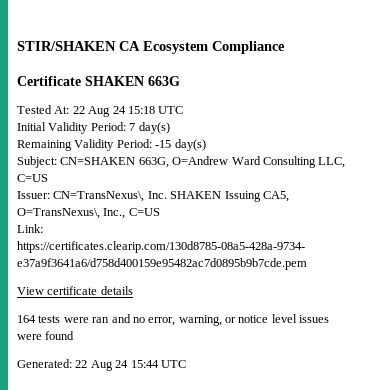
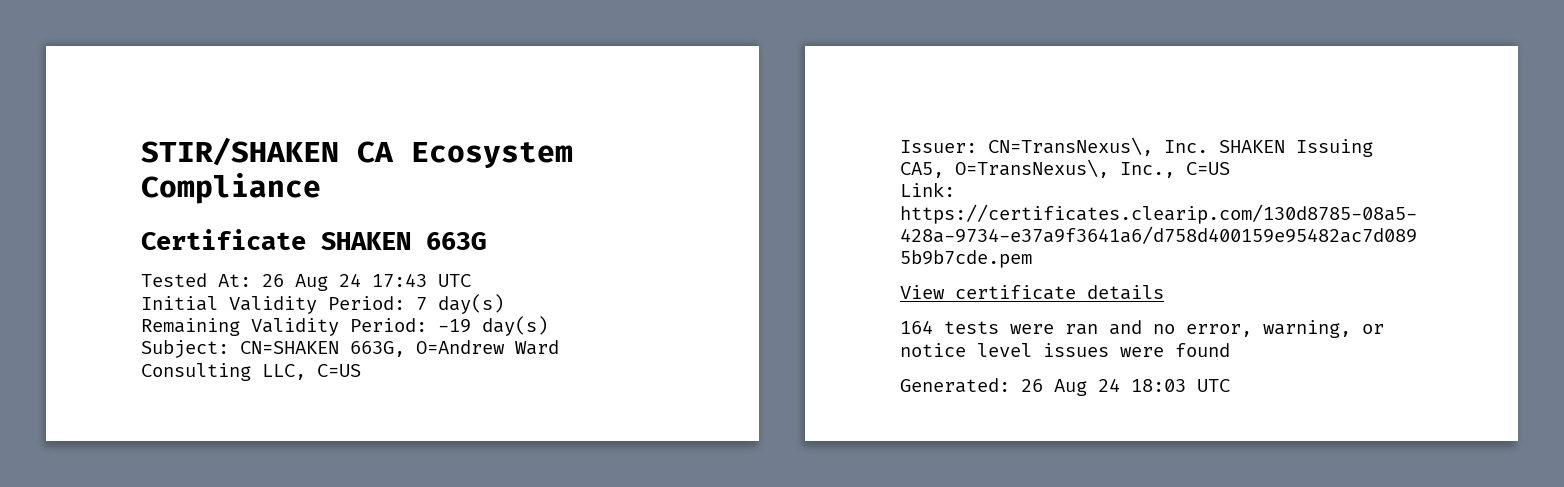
[72,106,155,117] 22 Aug 24 15:18 -> [262,273,427,291] 26 Aug 24 17:43
[155,140,172,148] -15 -> [438,319,471,333] -19
[75,360,159,371] 22 Aug 24 15:44 -> [1021,378,1186,396] 26 Aug 24 18:03

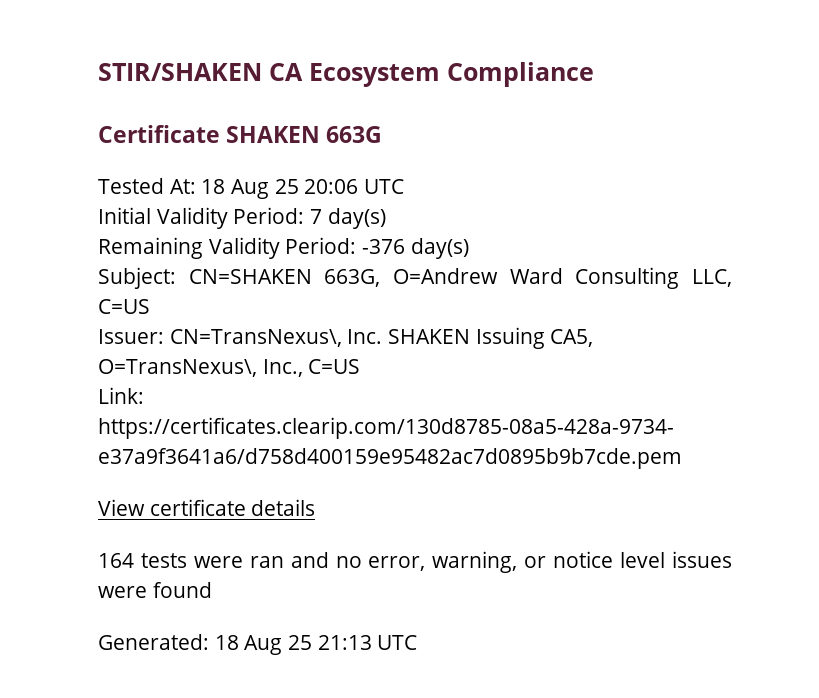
[262,273,427,291] 26 Aug 24 17:43 -> [201,179,359,199] 18 Aug 25 20:06
[438,319,471,333] -19 -> [362,239,406,254] -376
[1021,378,1186,396] 26 Aug 24 18:03 -> [214,635,372,655] 18 Aug 25 21:13

